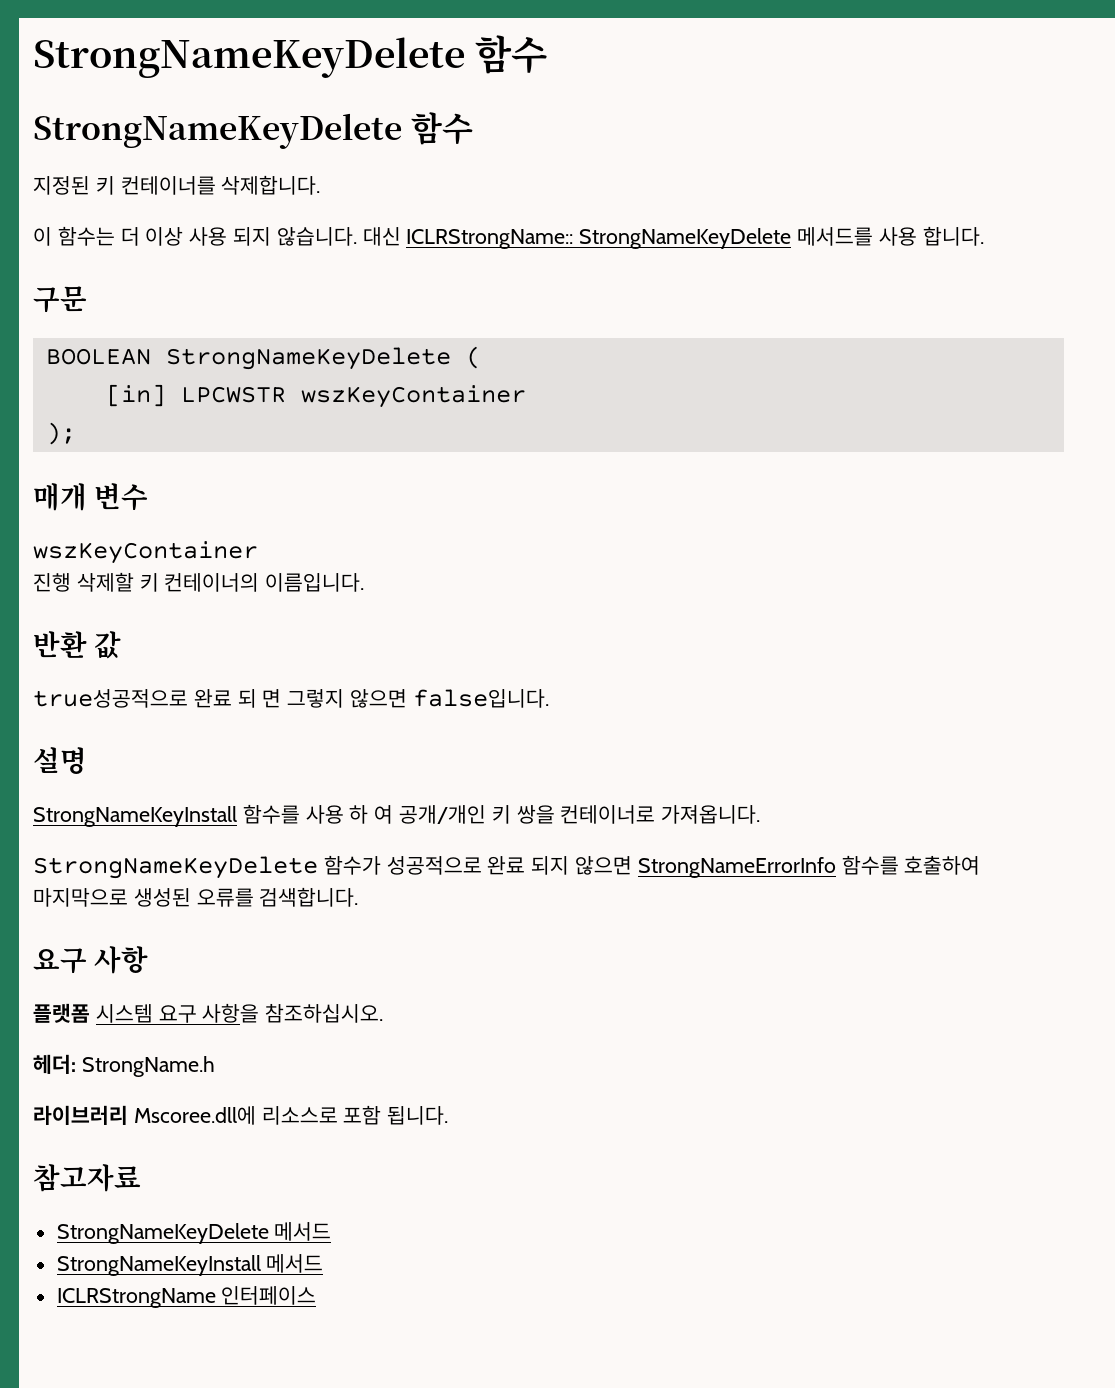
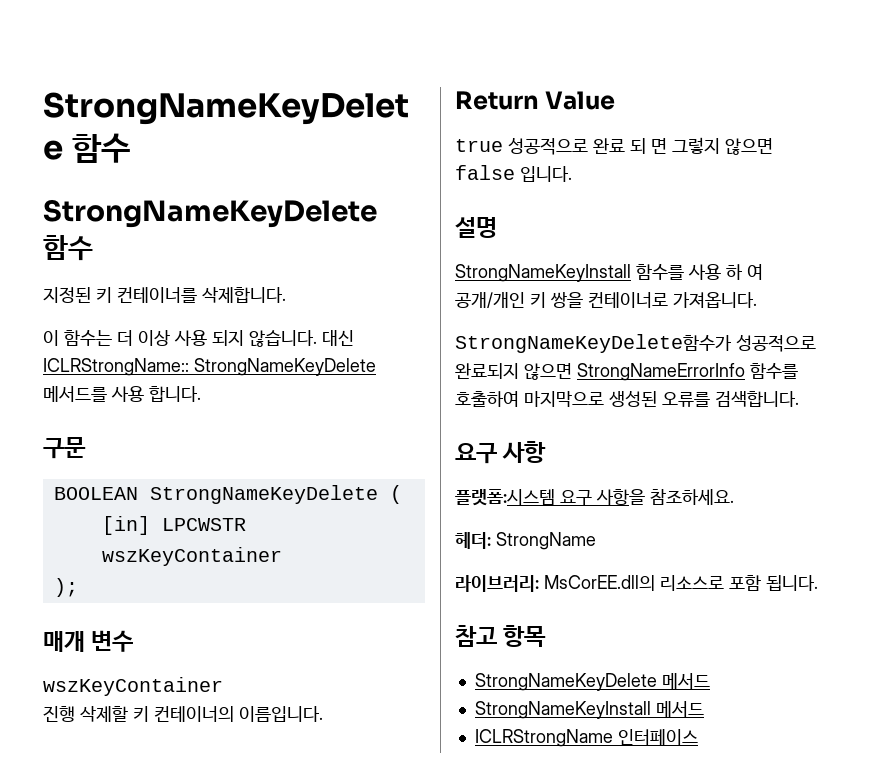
[33,631,122,659] [33,689,188,708] 반환 값 // true성공적으로 -> [455,91,616,110] [455,138,588,155] Return Value // true 성공적으로
[412,689,549,708] false입니다. -> [455,165,572,182] false 입니다.
[33,855,570,879] StrongNameKeyDelete 함수가 성공적으로 완료 되지 -> [455,334,816,353] [455,363,519,379] StrongNameKeyDelete함수가 성공적으로 완료되지
[33,1003,153,1023] 플랫폼 시스템 -> [455,489,555,506] 플랫폼:시스템
[265,1003,384,1023] 참조하십시오. -> [650,489,734,505] 참조하세요.
[81,1056,215,1077] [33,1105,256,1125] StrongName.h // 라이브러리 Mscoree.dll에 -> [496,532,596,550] [455,575,655,592] StrongName // 라이브러리: MsCorEE.dll의
[33,1164,141,1192] 참고자료 -> [455,625,547,647] 참고 항목

